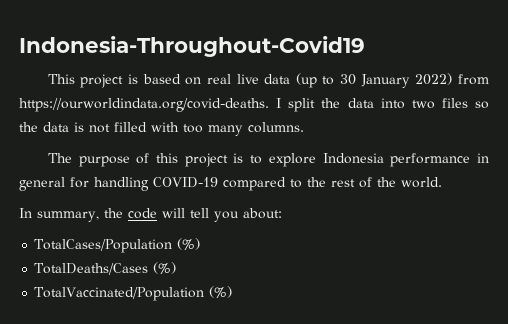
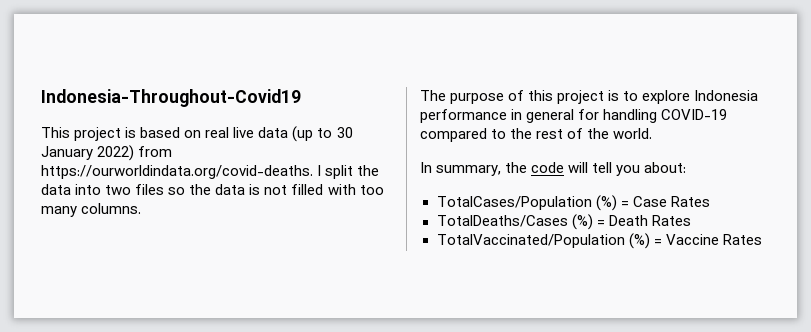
(201, 244) none -> [620,196,710,207] = Case Rates
(177, 268) none -> [596,215,691,226] = Death Rates
(233, 292) none -> [653,234,762,245] = Vaccine Rates

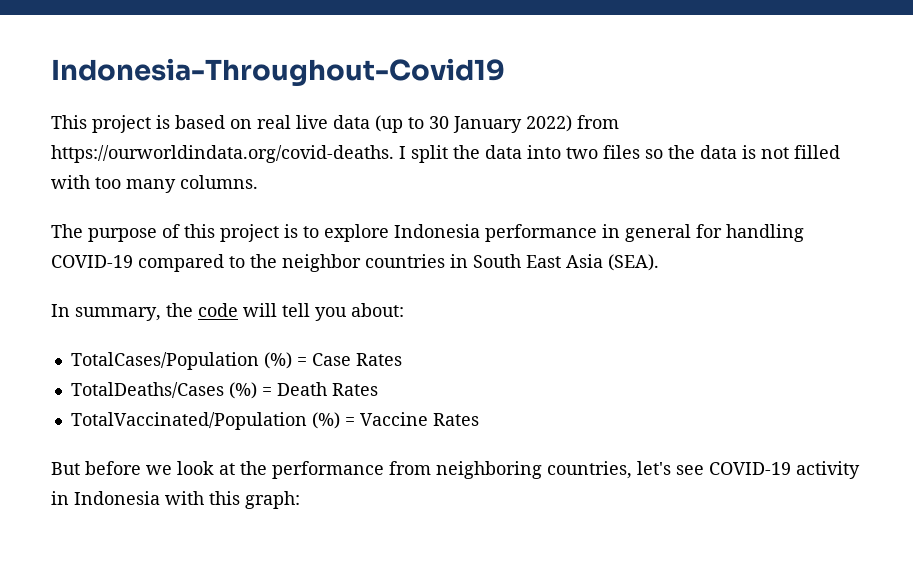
[536,128,653,139] rest of the world. -> [282,254,659,272] neighbor countries in South East Asia (SEA).
(762, 239) none -> [51,461,860,479] [51,491,300,509] // But before we look at the performance from neighboring countries, let's see COVID-19 activity in Indonesia with this graph:

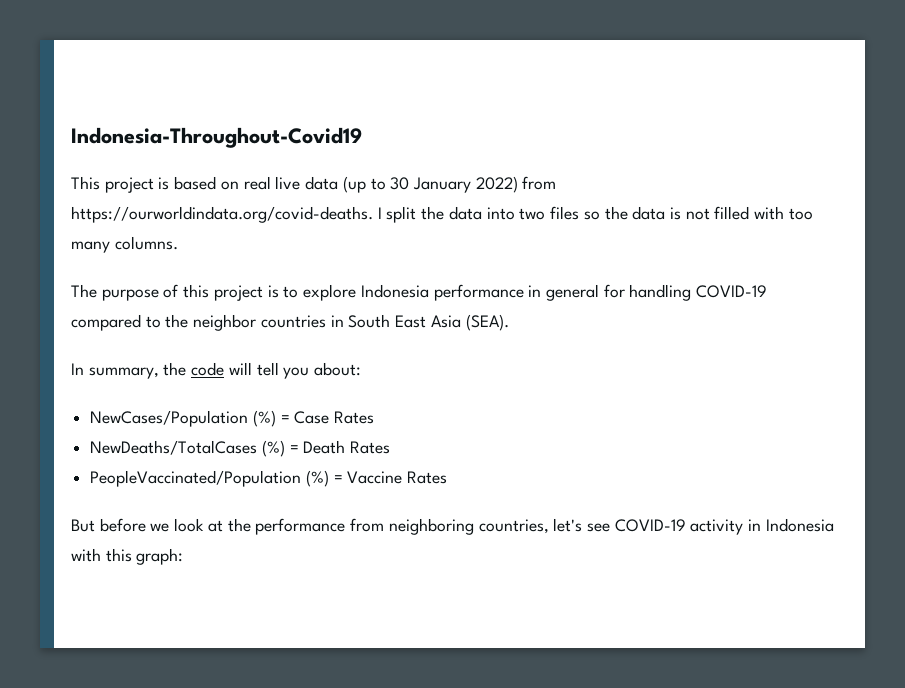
[70,352,259,370] TotalCases/Population -> [90,410,249,427] NewCases/Population
[70,382,224,398] TotalDeaths/Cases -> [90,440,258,455] NewDeaths/TotalCases
[70,412,307,430] TotalVaccinated/Population -> [90,470,302,487] PeopleVaccinated/Population

